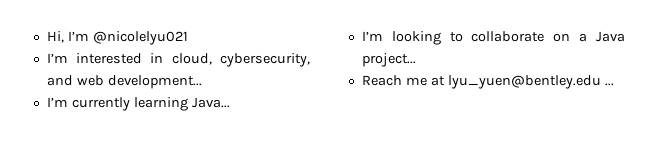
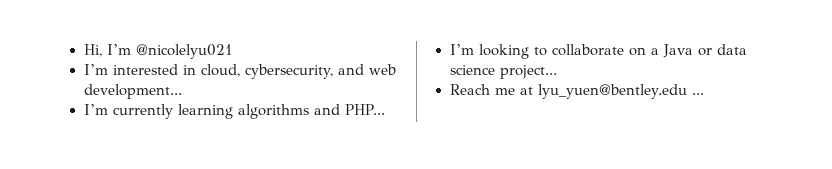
[191,97,230,108] Java... -> [237,104,386,119] algorithms and PHP...
(625, 36) none -> [697,44,747,56] [449,65,495,75] or data science

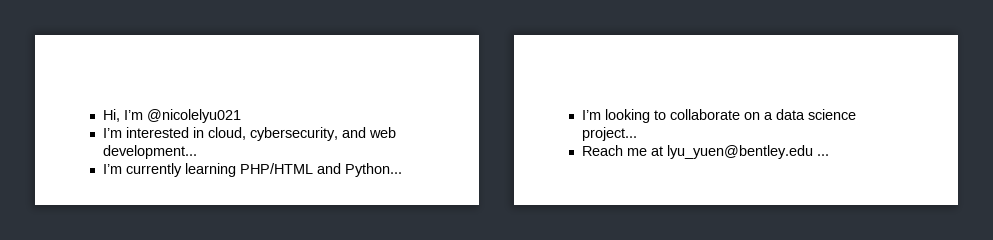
[237,104,386,119] algorithms and PHP... -> [239,163,402,177] PHP/HTML and Python...
[662,44,712,58] Java or -> (773, 116) none

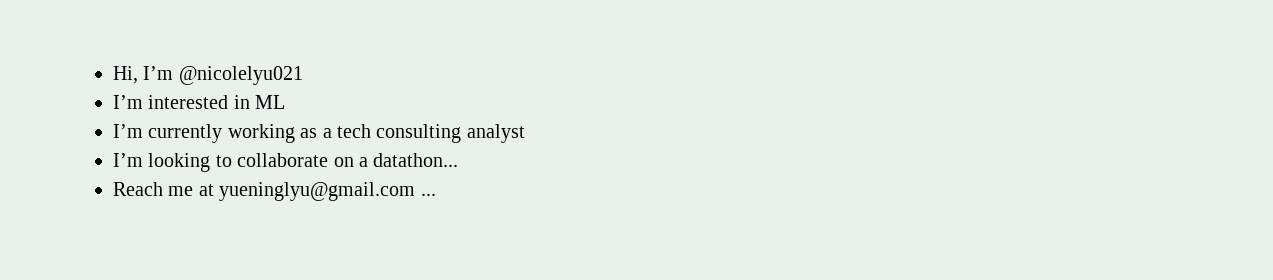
[207,127,396,141] [102,145,197,159] [102,163,402,177] cloud, cybersecurity, and web development... // I’m currently learning PHP/HTML and Python... -> [255,95,286,109] [113,124,525,143] ML // I’m currently working as a tech consulting analyst
[775,109,856,120] [581,127,637,141] data science project... -> [373,153,459,167] datathon...
[666,145,813,159] lyu_yuen@bentley.edu -> [219,182,416,201] yueninglyu@gmail.com

